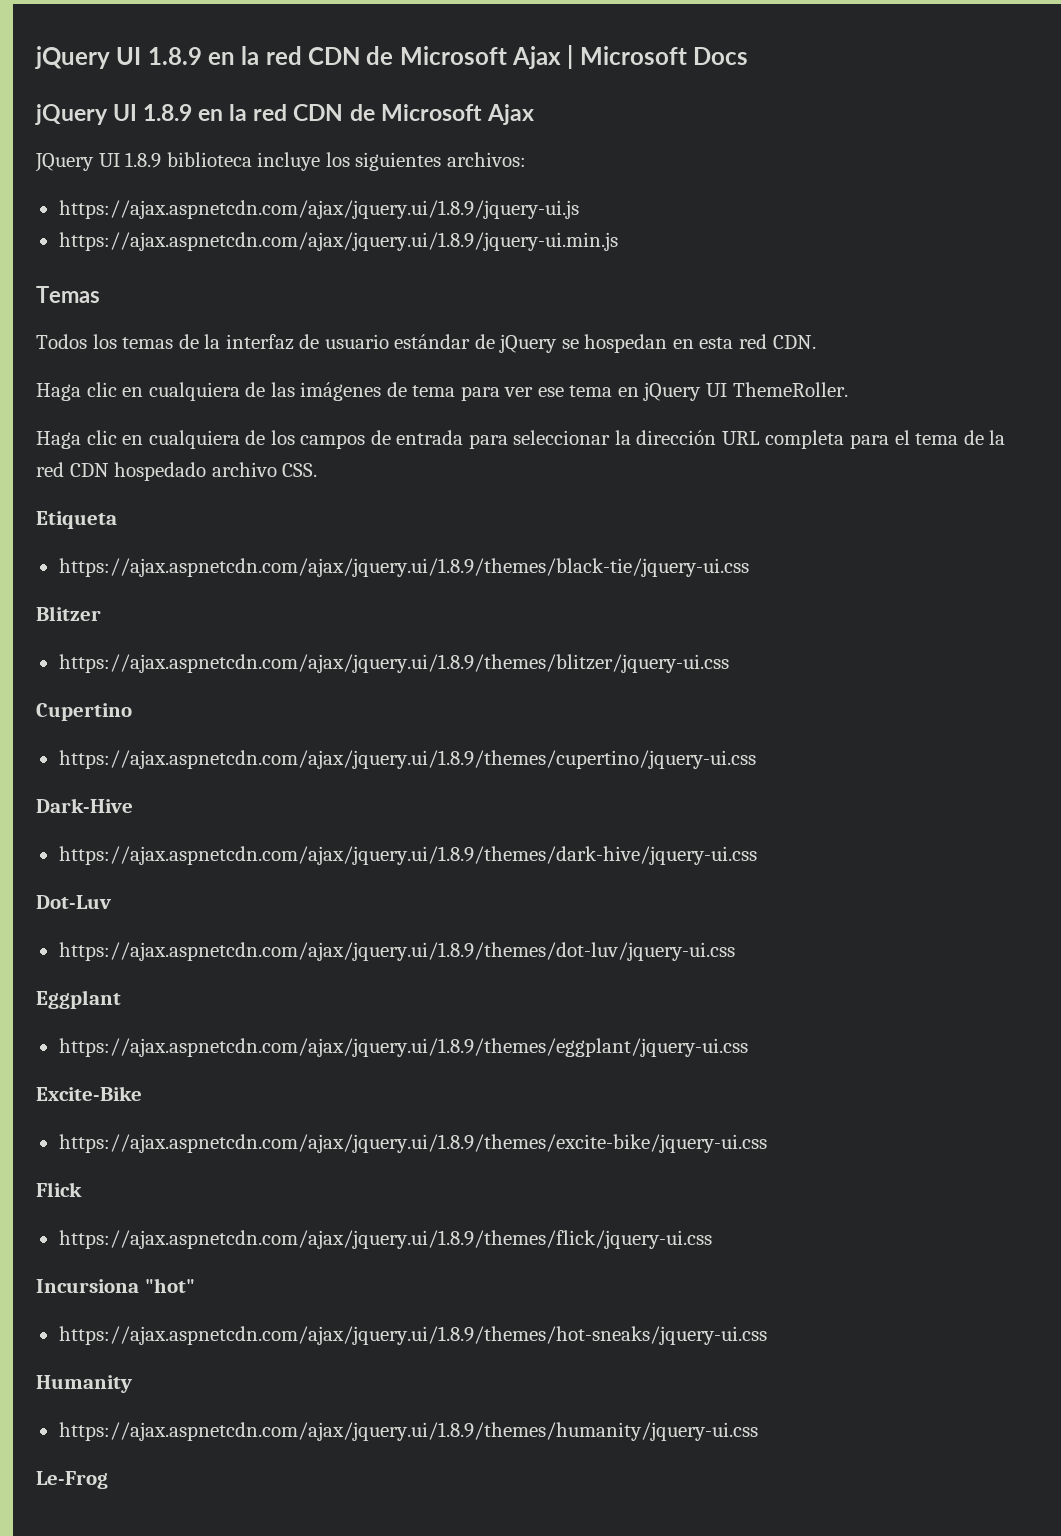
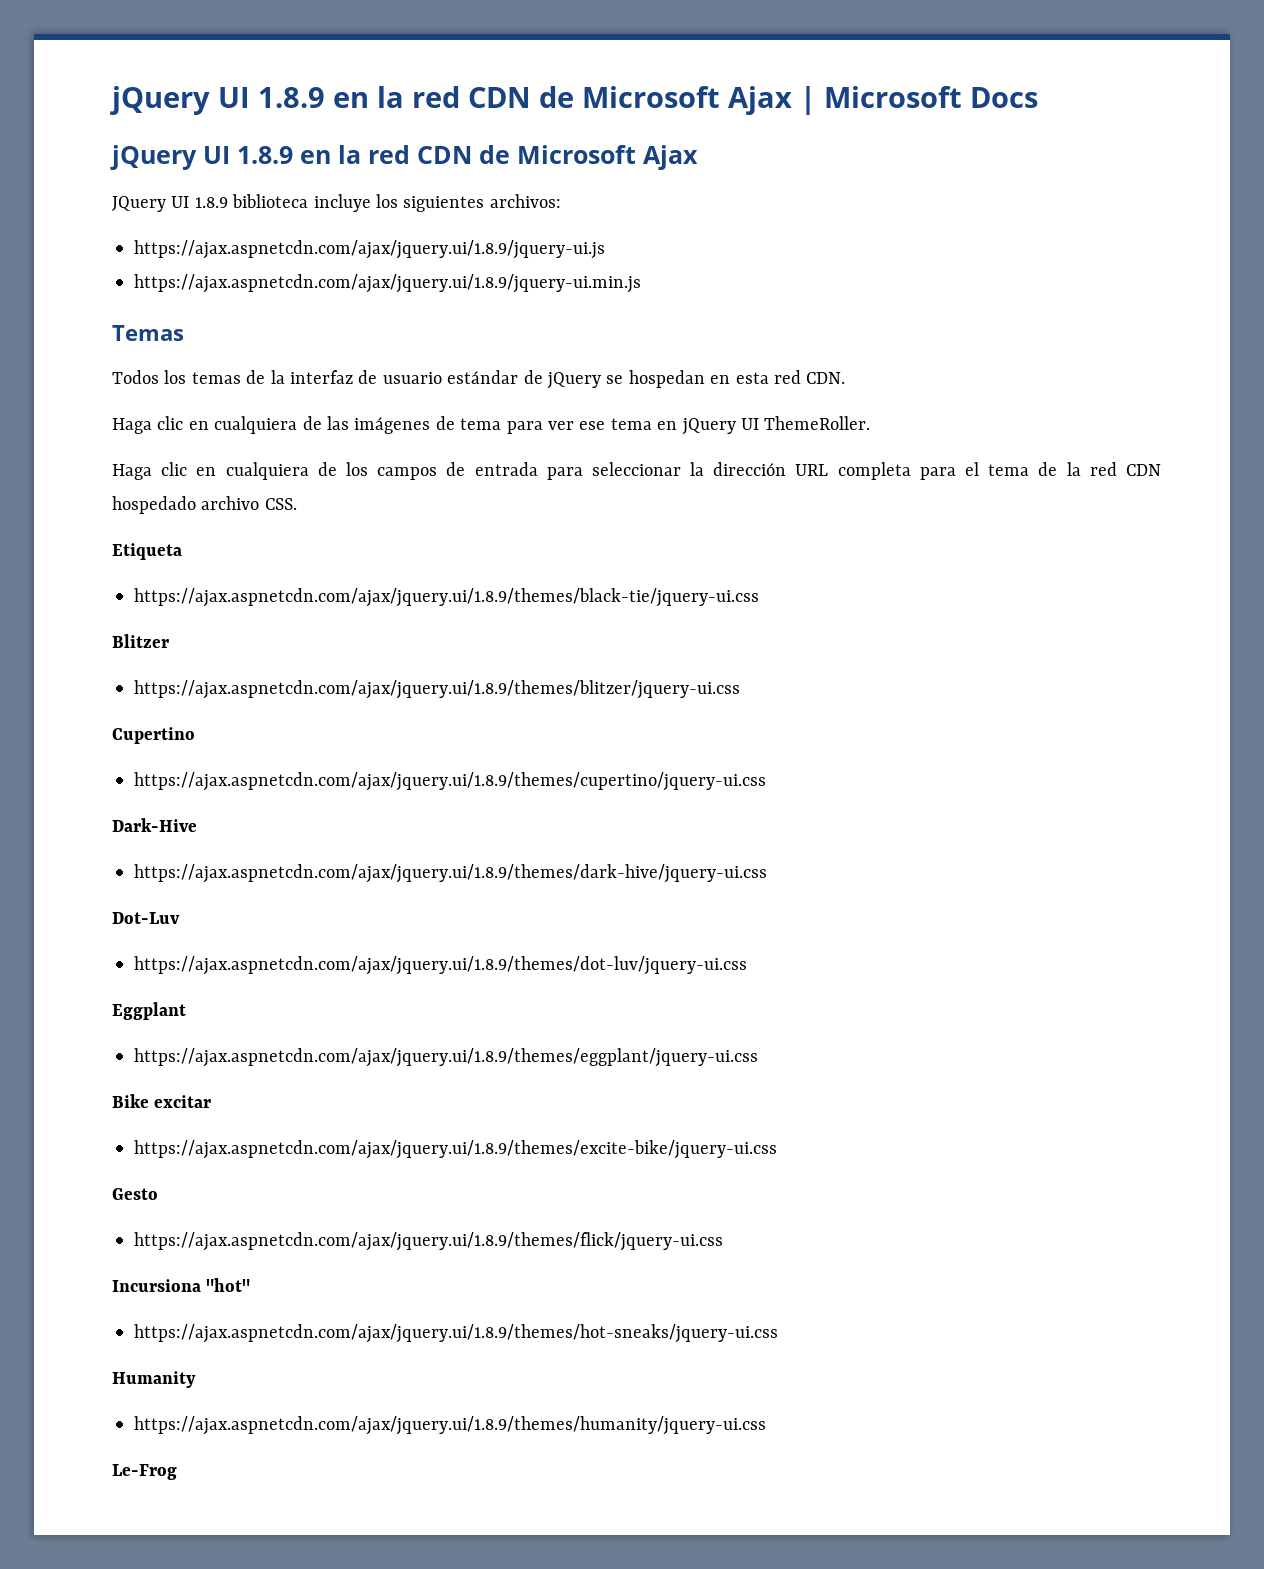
[36,1086,142,1101] Excite-Bike -> [112,1094,212,1108] Bike excitar
[36,1182,82,1197] Flick -> [112,1188,158,1200] Gesto

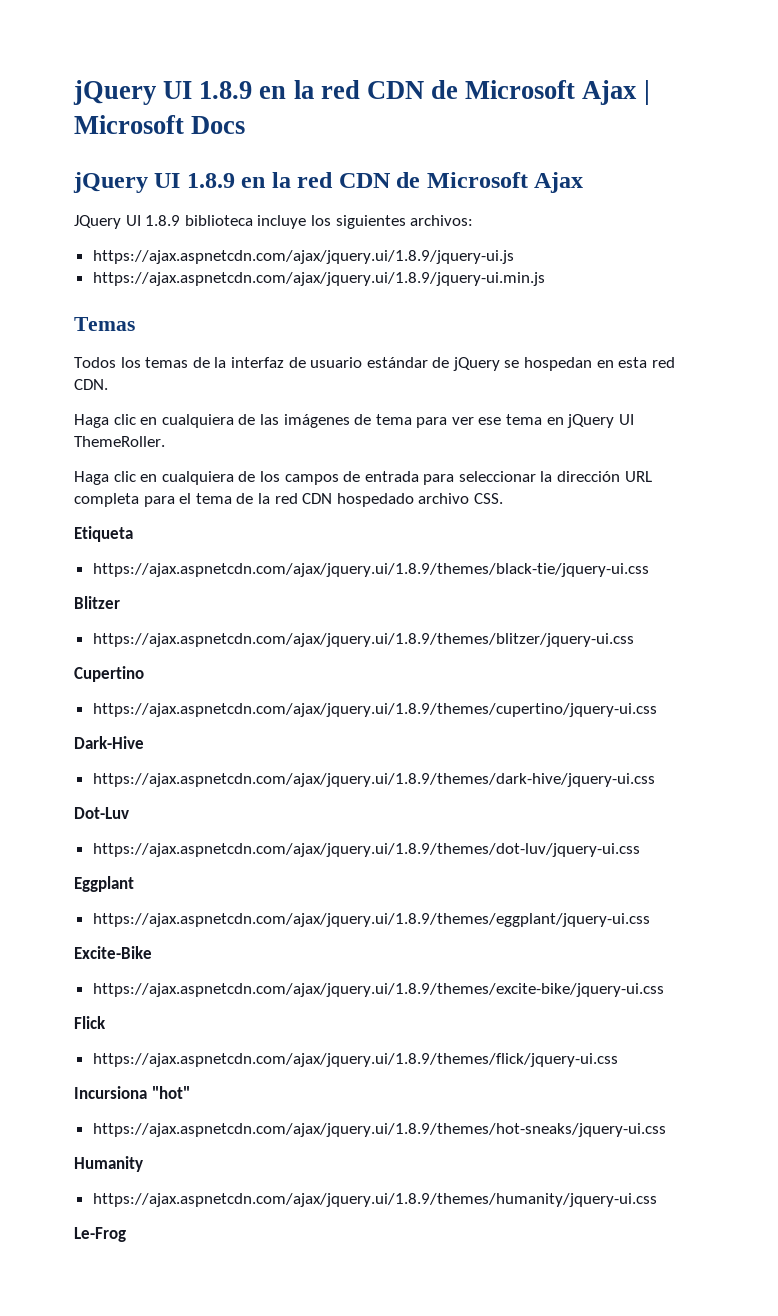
[112,1094,212,1108] Bike excitar -> [74,946,152,959] Excite-Bike
[112,1188,158,1200] Gesto -> [74,1016,106,1029] Flick

